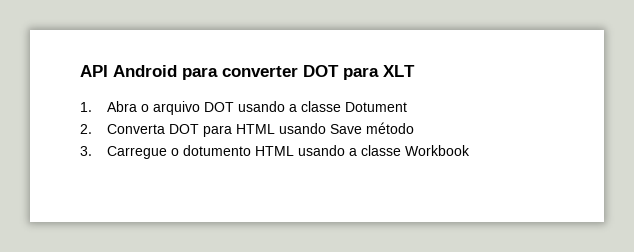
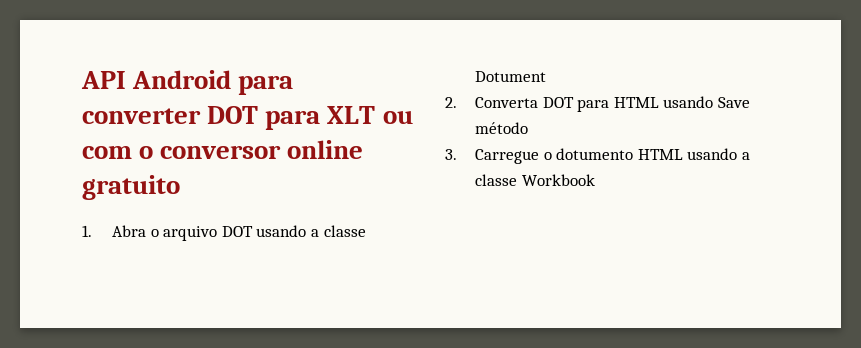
(415, 71) none -> [382,111,413,124] [82,140,364,159] [82,175,180,200] ou com o conversor online gratuito

